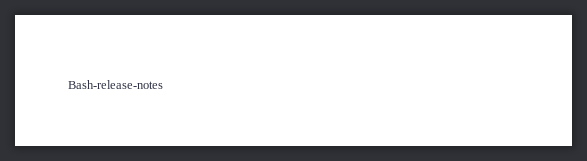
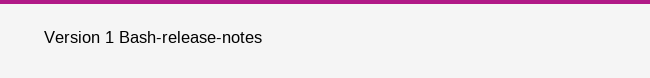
(68, 84) none -> [44,31,114,43] Version 1

